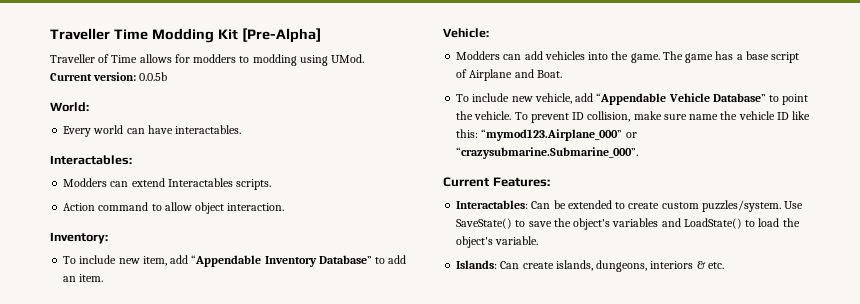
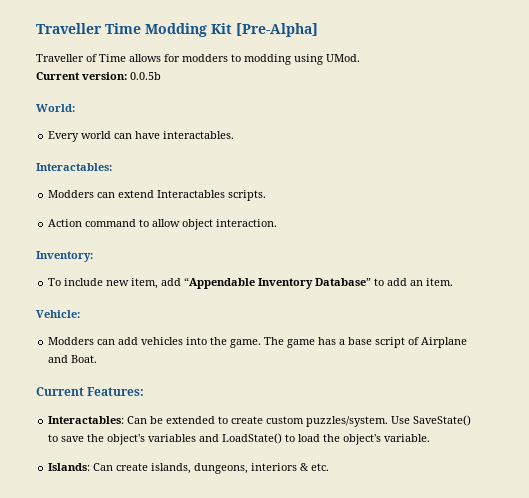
[456,93,809,105] [456,111,811,123] [456,129,637,141] [456,147,639,159] // To include new vehicle, add “Appendable Vehicle Database” to point the vehicle. To prevent ID collision, make sure name the vehicle ID like this: “mymod123.Airplane_000” or “crazysubmarine.Submarine_000”. -> (98, 359) none

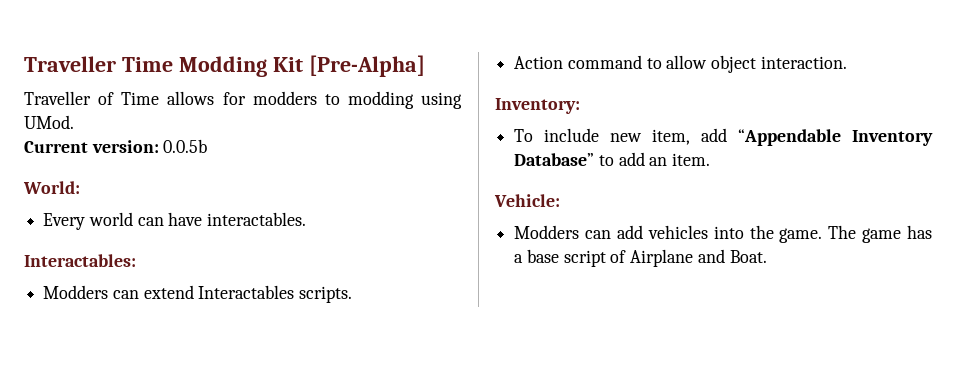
[36,387,145,396] [48,415,472,427] [48,433,431,445] [48,463,330,474] // Current Features: // Interactables: Can be extended to create custom puzzles/system. Use SaveState() to save the object's variables and LoadState() to load the object's variable. // Islands: Can create islands, dungeons, interiors & etc. -> (767, 256) none

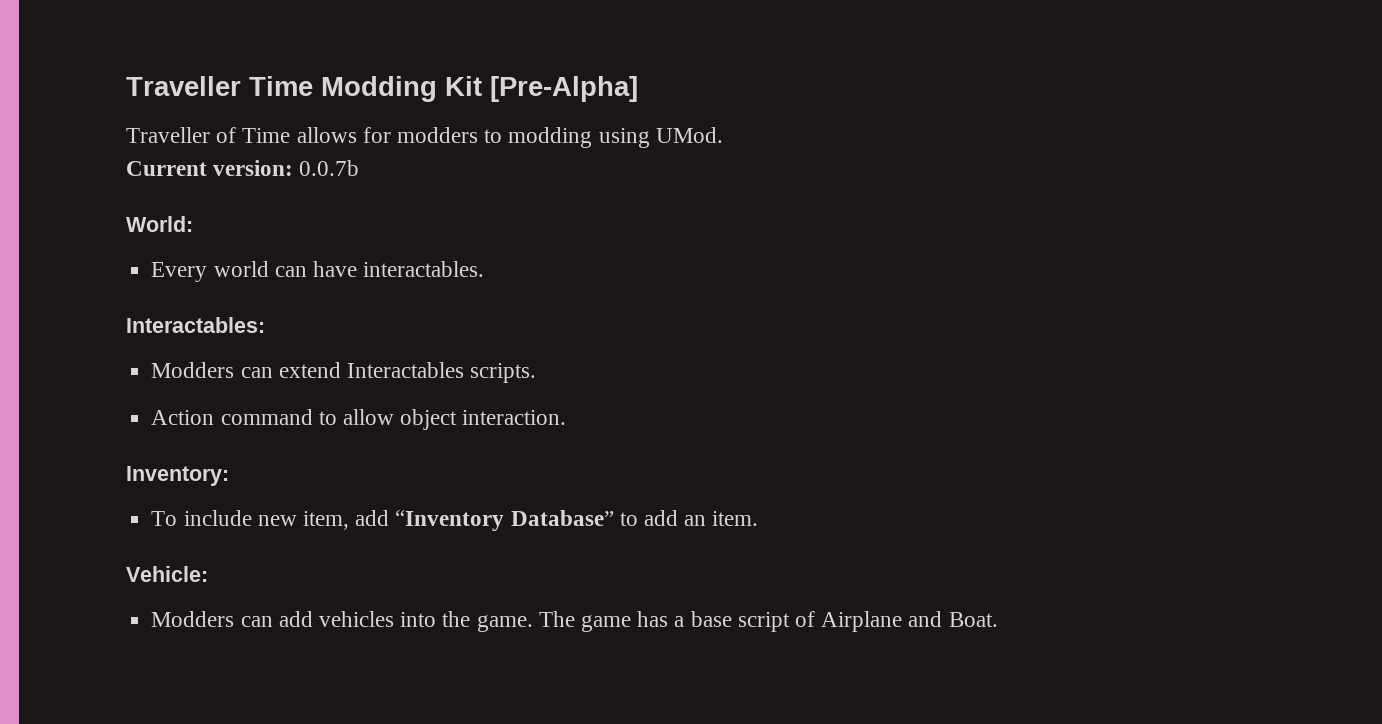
[163,139,208,153] 0.0.5b -> [299,160,360,176] 0.0.7b
[738,129,933,146] “Appendable Inventory -> [395,510,505,531] “Inventory

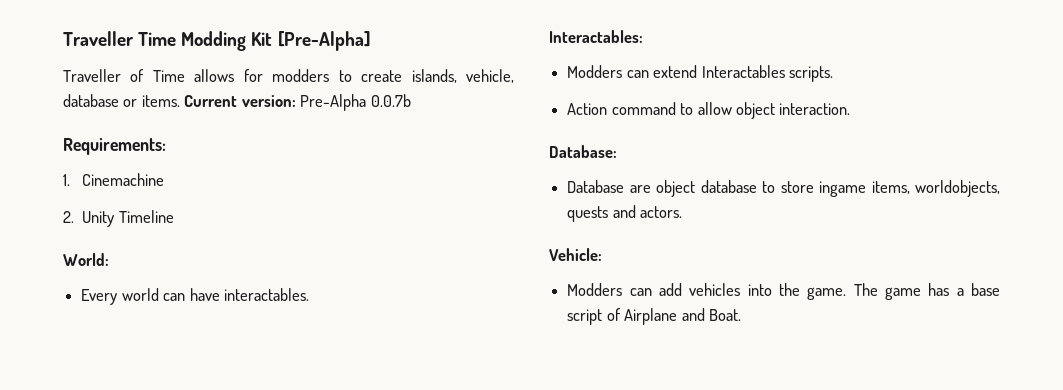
[508,127,723,148] modding using UMod. // -> [361,69,515,83] [63,94,180,107] create islands, vehicle, database or items.
(294, 168) none -> [300,94,367,111] Pre-Alpha
(360, 168) none -> [63,138,166,155] [63,173,165,186] [63,210,174,227] // Requirements: // 1. Cinemachine // 2. Unity Timeline
[126,466,229,486] [151,510,759,531] Inventory: // To include new item, add “Inventory Database” to add an item. -> [549,145,617,158] [567,180,1000,197] [567,205,683,222] Database: // Database are object database to store ingame items, worldobjects, quests and actors.

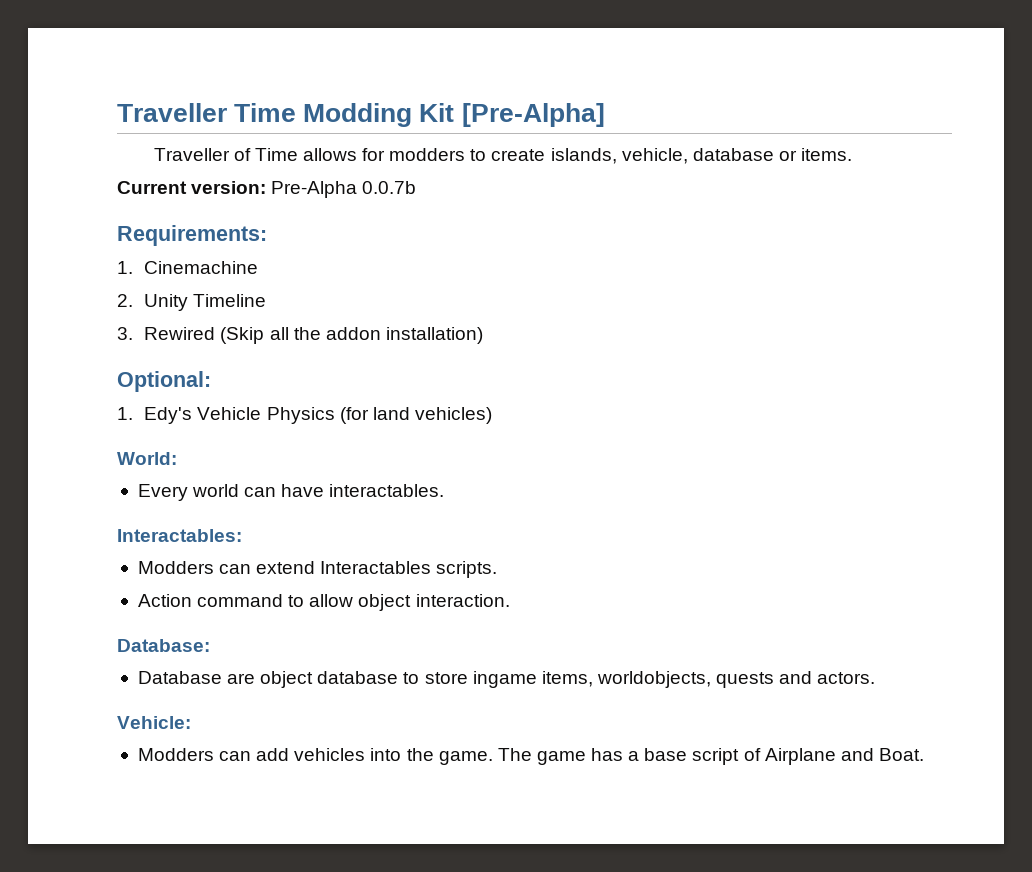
(180, 101) none -> (853, 154) //
(174, 216) none -> [117,327,483,344] [117,371,211,392] [117,407,492,424] // 3. Rewired (Skip all the addon installation) // Optional: // 1. Edy's Vehicle Physics (for land vehicles)

